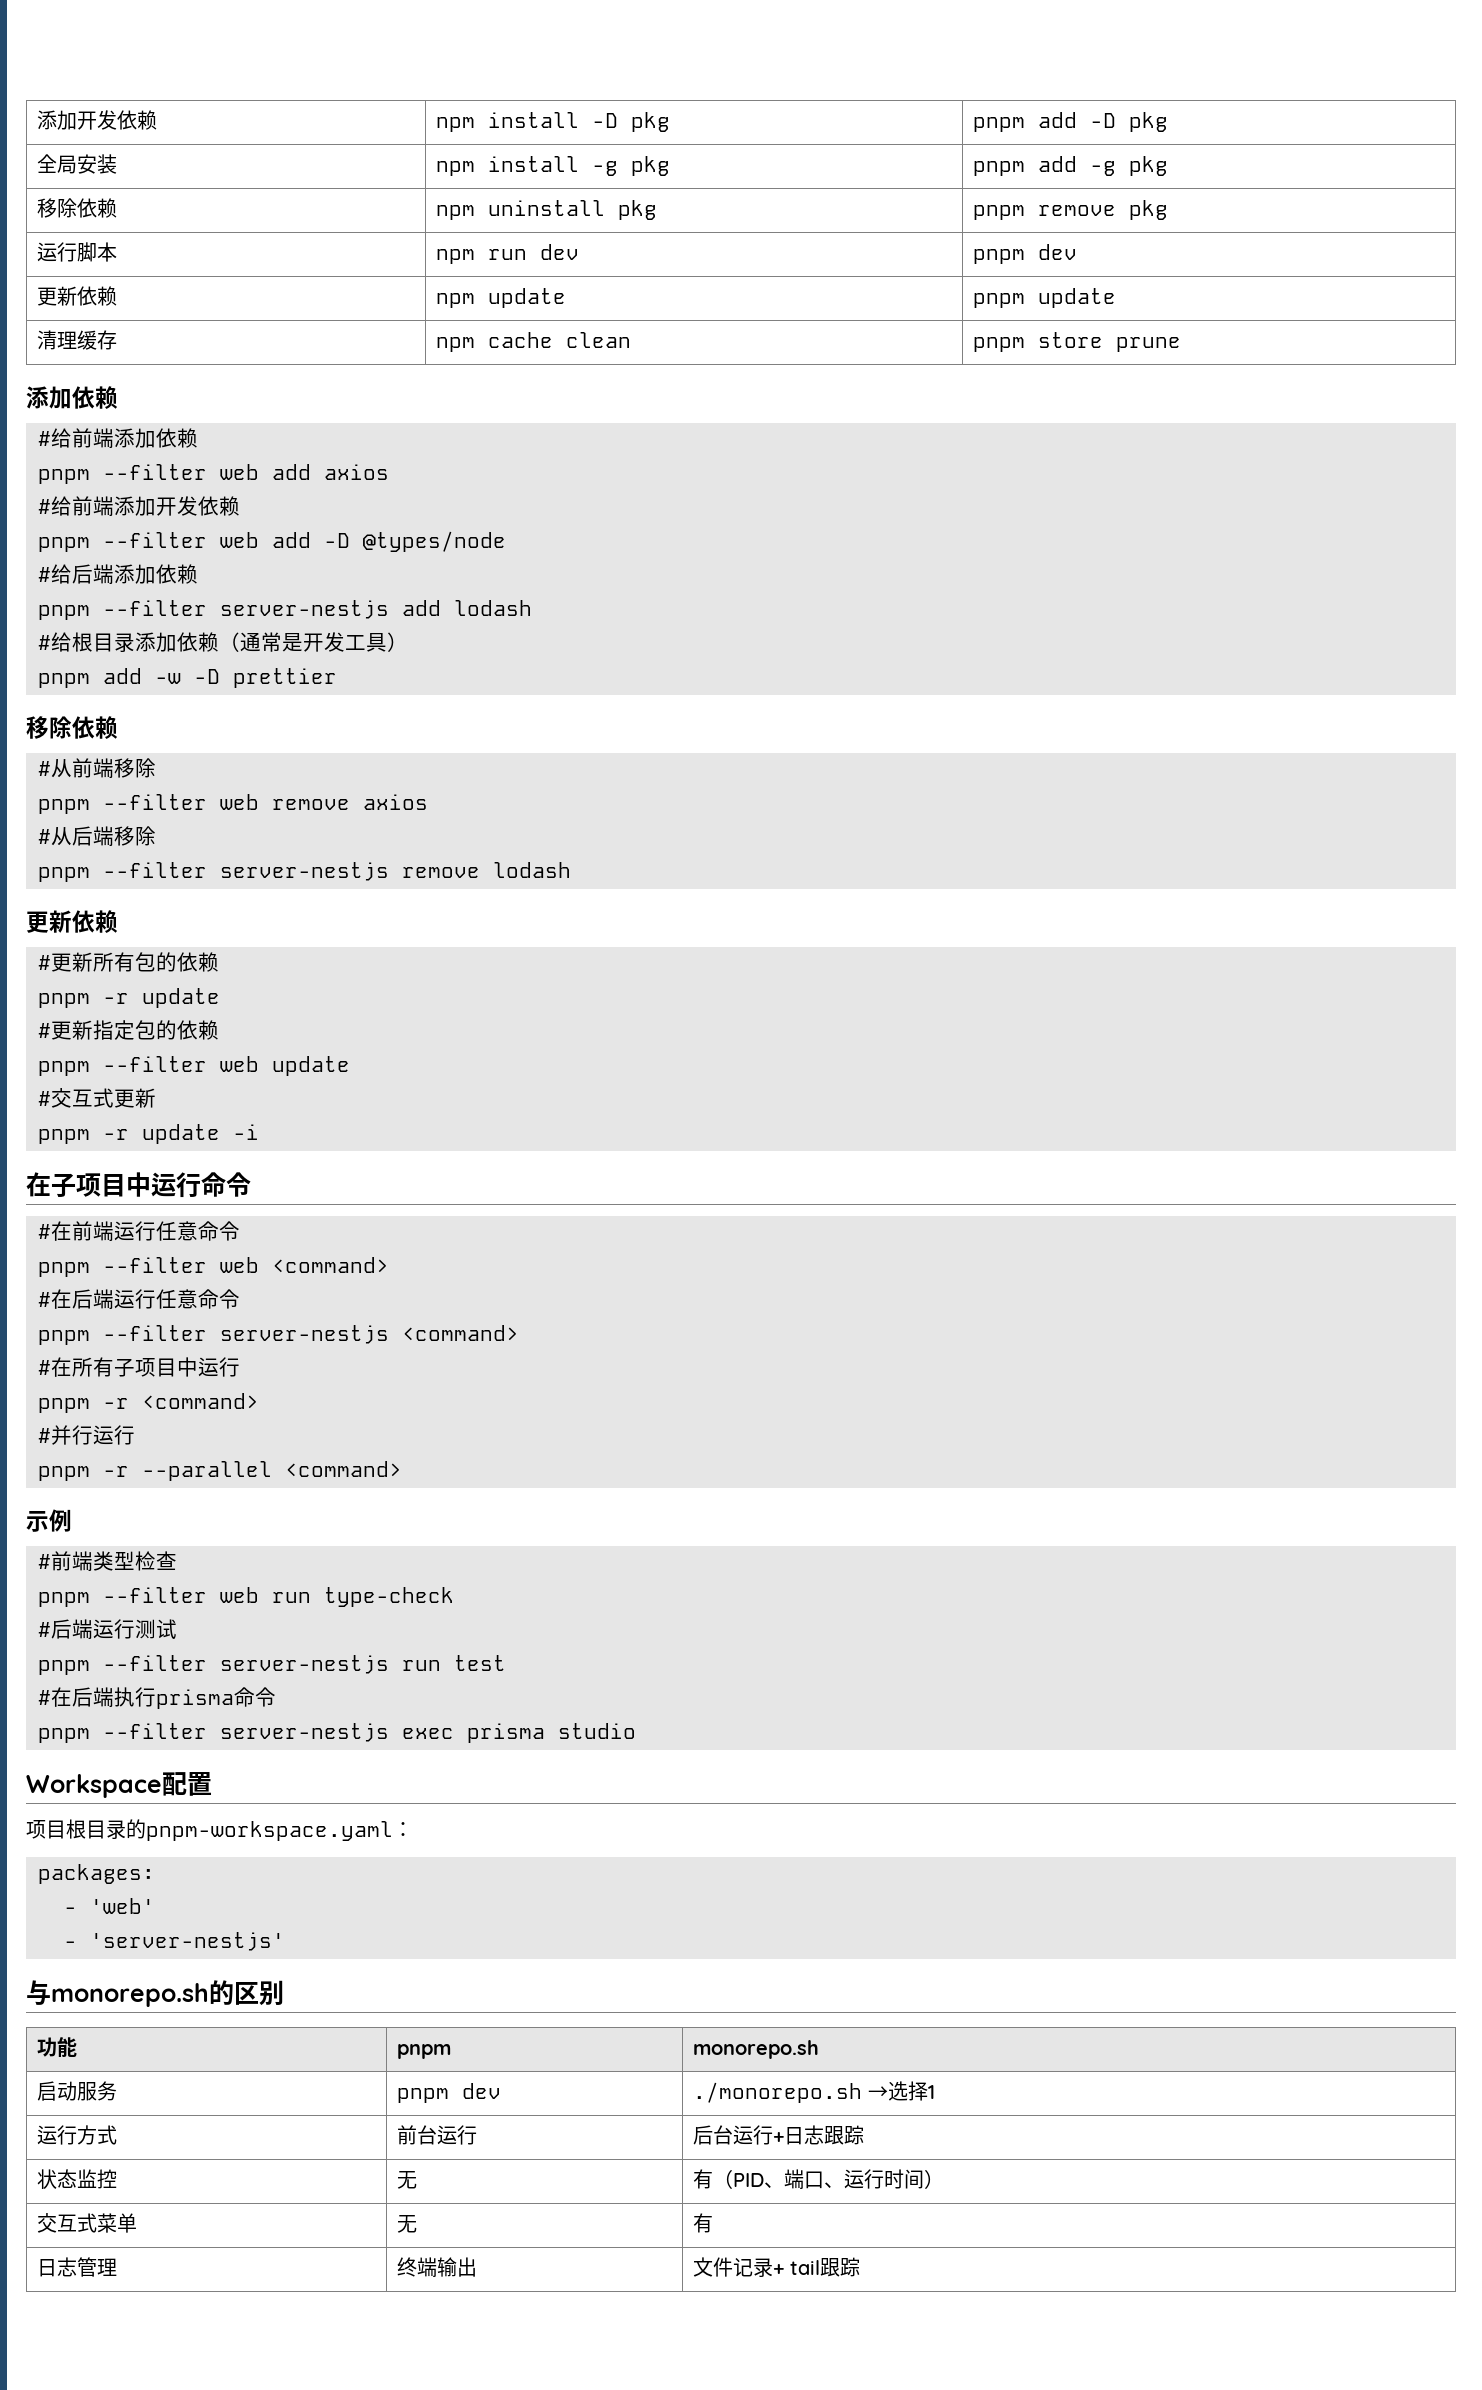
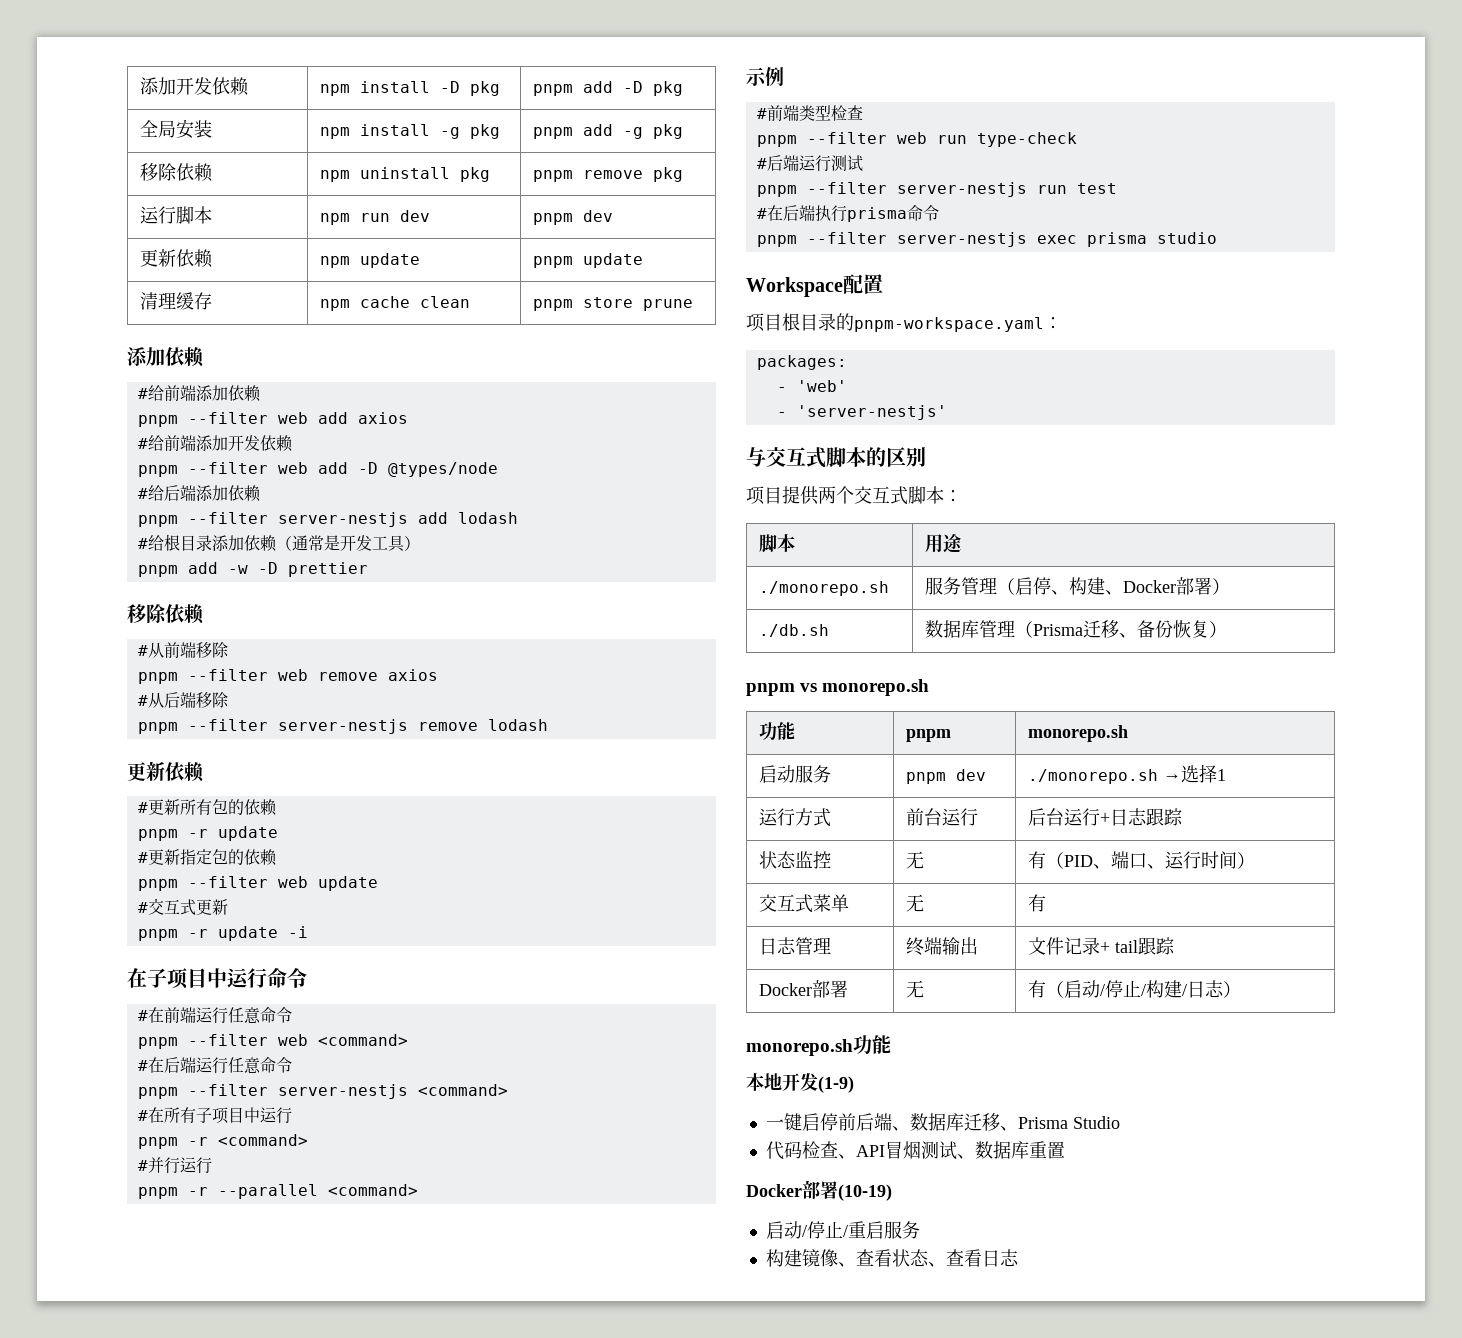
[51,1983,209,2007] monorepo.sh -> [766,447,866,468] 交互式脚本
(284, 1993) none -> [746,486,962,505] [759,534,796,552] [925,534,963,553] [759,581,890,596] [925,577,1231,595] [759,624,830,637] [925,620,1228,638] [746,679,930,696] // 项目提供两个交互式脚本： // 脚本 | 用途 // ./monorepo.sh | 服务管理（启停、构建、Docker部署） // ./db.sh | 数据库管理（Prisma迁移、备份恢复） // pnpm vs monorepo.sh
(860, 2267) none -> [759,980,849,998] [906,980,925,998] [1028,980,1242,998] [746,1035,891,1056] [746,1073,854,1093] [765,1113,1120,1131] [765,1141,1065,1160] [746,1180,892,1201] [765,1221,920,1239] [765,1249,1019,1267] // Docker部署 | 无 | 有（启动/停止/构建/日志） // monorepo.sh功能 // 本地开发(1-9) // 一键启停前后端、数据库迁移、Prisma Studio // 代码检查、API冒烟测试、数据库重置 // Docker部署(10-19) // 启动/停止/重启服务 // 构建镜像、查看状态、查看日志

